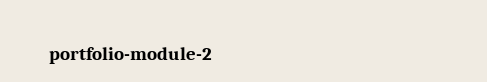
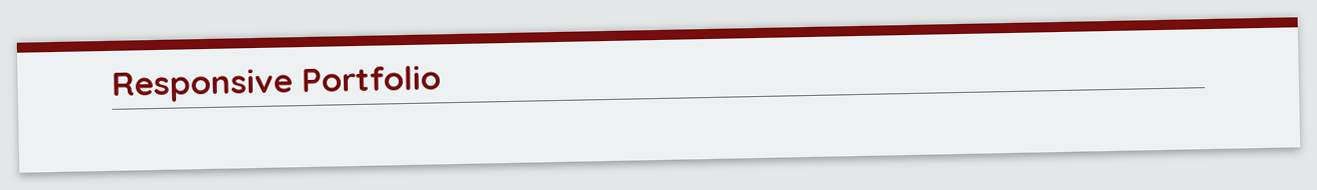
[49,47,212,64] portfolio-module-2 -> [111,65,441,103] Responsive Portfolio

